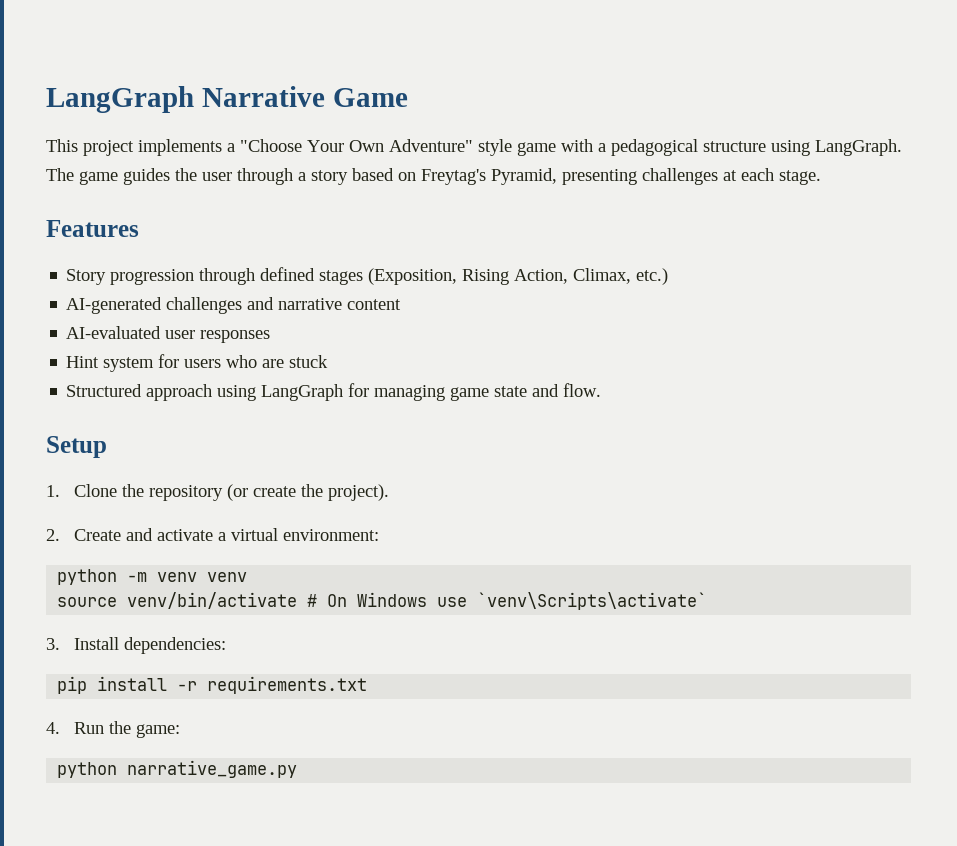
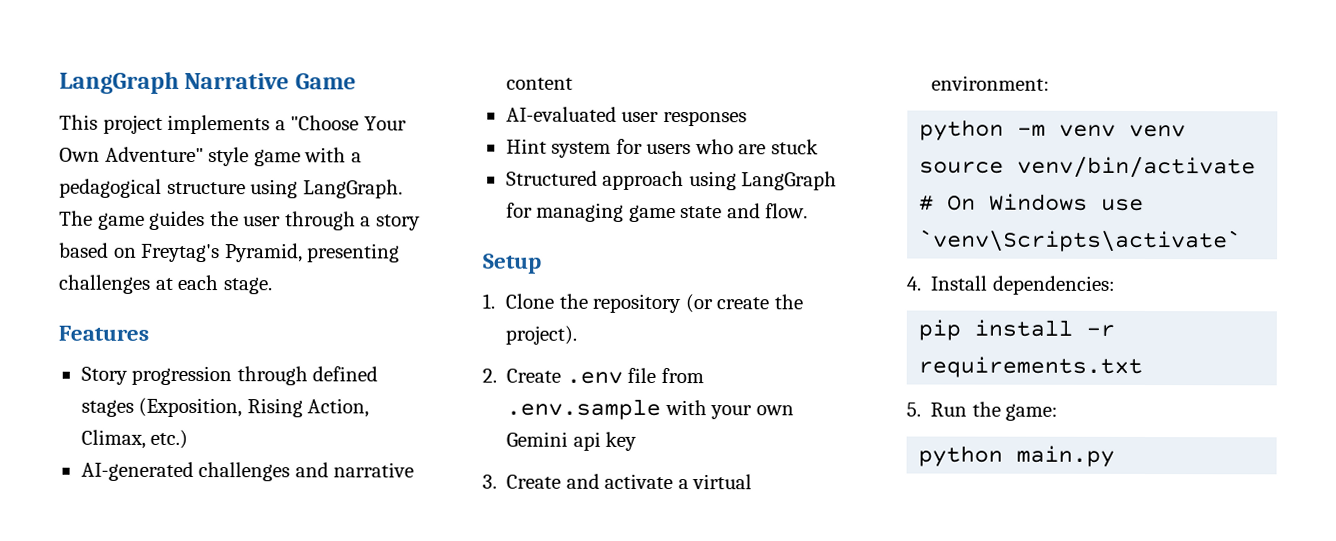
(121, 535) none -> [565,367,704,384] [506,398,794,420] [506,431,638,451] [482,474,562,489] .env file from .env.sample with your own Gemini api key // 3. Create
[46,638,60,650] 3. -> [906,276,921,291] 4.
[46,722,60,734] 4. -> [906,402,921,417] 5.
[127,760,298,778] narrative_game.py -> [1016,445,1116,467] main.py

